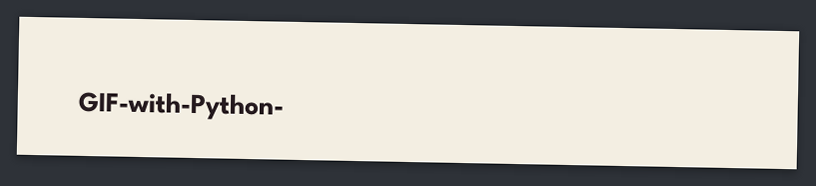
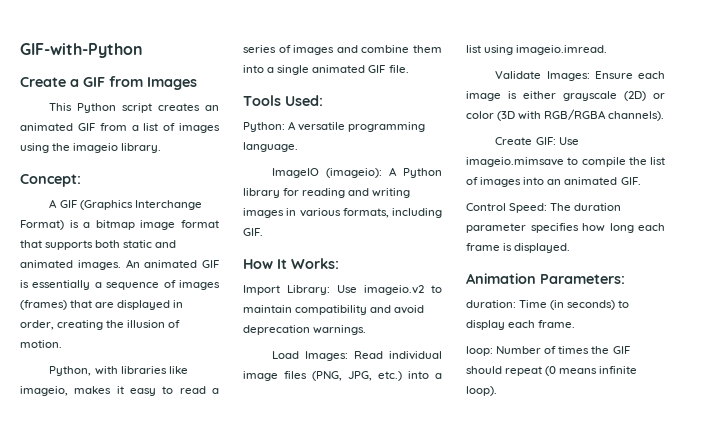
[78,91,284,121] GIF-with-Python- -> [20,43,143,58] [20,76,197,90] [49,103,219,113] [20,123,220,133] [20,143,162,153] [20,174,81,187] [49,199,202,210] [20,220,219,230] [20,240,177,250] [20,259,219,270] [20,280,221,290] [20,300,184,310] [20,320,181,330] [20,340,62,348] [49,366,188,376] [20,386,220,396] [243,45,442,55] [243,65,409,75] [243,95,323,106] [243,121,426,132] [243,142,298,152] [272,167,442,178] [243,188,411,198] [243,208,442,218] [243,228,263,236] [243,258,339,269] [243,285,442,295] [243,305,425,315] [243,325,367,335] [272,351,442,361] [243,371,442,381] [466,45,608,55] [495,71,665,81] [466,91,665,101] [466,109,665,121] [495,137,579,145] [466,157,665,167] [466,177,641,187] [466,203,622,213] [466,223,665,233] [466,243,571,253] [466,273,625,284] [466,300,630,310] [466,320,576,330] [466,346,630,356] [466,366,638,376] [466,386,497,396] GIF-with-Python // Create a GIF from Images // This Python script creates an animated GIF from a list of images using the imageio library. // Concept: // A GIF (Graphics Interchange Format) is a bitmap image format that supports both static and animated images. An animated GIF is essentially a sequence of images (frames) that are displayed in order, creating the illusion of motion. // Python, with libraries like imageio, makes it easy to read a series of images and combine them into a single animated GIF file. // Tools Used: // Python: A versatile programming language. // ImageIO (imageio): A Python library for reading and writing images in various formats, including GIF. // How It Works: // Import Library: Use imageio.v2 to maintain compatibility and avoid deprecation warnings. // Load Images: Read individual image files (PNG, JPG, etc.) into a list using imageio.imread. // Validate Images: Ensure each image is either grayscale (2D) or color (3D with RGB/RGBA channels). // Create GIF: Use imageio.mimsave to compile the list of images into an animated GIF. // Control Speed: The duration parameter specifies how long each frame is displayed. // Animation Parameters: // duration: Time (in seconds) to display each frame. // loop: Number of times the GIF should repeat (0 means infinite loop).

